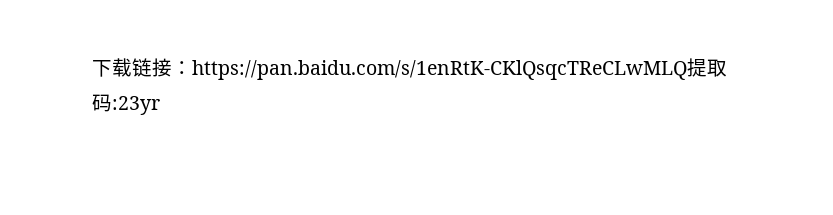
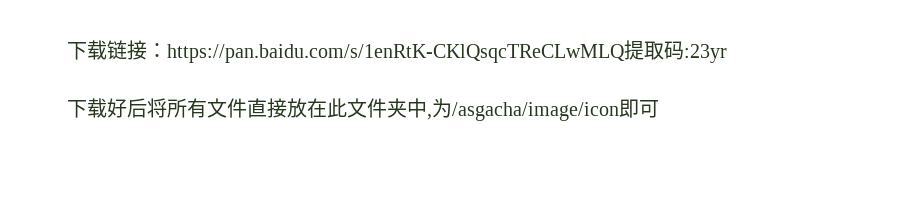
(160, 105) none -> [67,98,659,121] // 下载好后将所有文件直接放在此文件夹中,为/asgacha/image/icon即可

